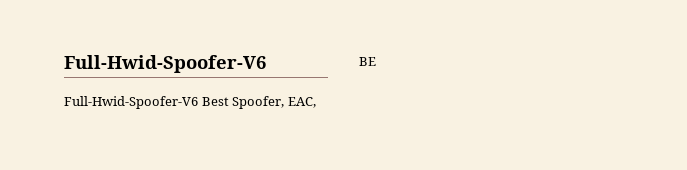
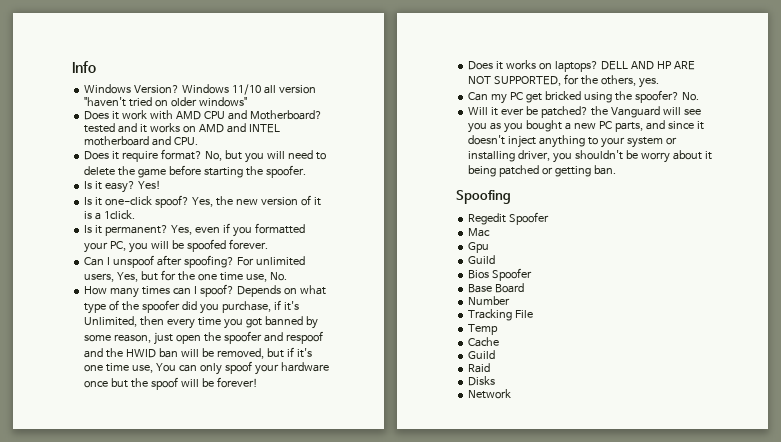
[64,55,266,73] [64,96,316,109] [359,57,376,66] Full-Hwid-Spoofer-V6 // Full-Hwid-Spoofer-V6 Best Spoofer, EAC, BE -> [72,61,96,73] [84,84,316,95] [84,97,247,107] [84,110,322,120] [84,123,280,133] [84,136,199,146] [84,149,326,163] [84,165,306,178] [84,180,162,193] [84,195,321,208] [84,210,136,220] [84,223,305,237] [84,239,268,253] [84,255,305,268] [84,270,287,282] [84,284,326,298] [84,300,299,314] [84,316,318,329] [84,331,323,345] [84,347,312,359] [84,361,329,375] [84,377,258,390] [468,60,695,72] [468,74,659,88] [468,90,699,104] [468,106,701,118] [468,120,704,133] [468,135,677,148] [468,150,712,163] [468,165,616,177] [456,190,511,204] [468,212,550,225] [468,228,491,237] [468,242,490,253] [468,255,496,264] [468,268,533,281] [468,283,525,293] [468,296,511,305] [468,309,534,321] [468,324,499,335] [468,337,500,347] [468,350,496,359] [468,363,491,373] [468,376,496,386] [468,389,512,399] Info // Windows Version? Windows 11/10 all version "haven't tried on older windows" // Does it work with AMD CPU and Motherboard? tested and it works on AMD and INTEL motherboard and CPU. // Does it require format? No, but you will need to delete the game before starting the spoofer. // Is it easy? Yes! // Is it one-click spoof? Yes, the new version of it is a 1click. // Is it permanent? Yes, even if you formatted your PC, you will be spoofed forever. // Can I unspoof after spoofing? For unlimited users, Yes, but for the one time use, No. // How many times can I spoof? Depends on what type of the spoofer did you purchase, if it's Unlimited, then every time you got banned by some reason, just open the spoofer and respoof and the HWID ban will be removed, but if it's one time use, You can only spoof your hardware once but the spoof will be forever! // Does it works on laptops? DELL AND HP ARE NOT SUPPORTED, for the others, yes. // Can my PC get bricked using the spoofer? No. // Will it ever be patched? the Vanguard will see you as you bought a new PC parts, and since it doesn't inject anything to your system or installing driver, you shouldn't be worry about it being patched or getting ban. // Spoofing // Regedit Spoofer // Mac // Gpu // Guild // Bios Spoofer // Base Board // Number // Tracking File // Temp // Cache // Guild // Raid // Disks // Network

